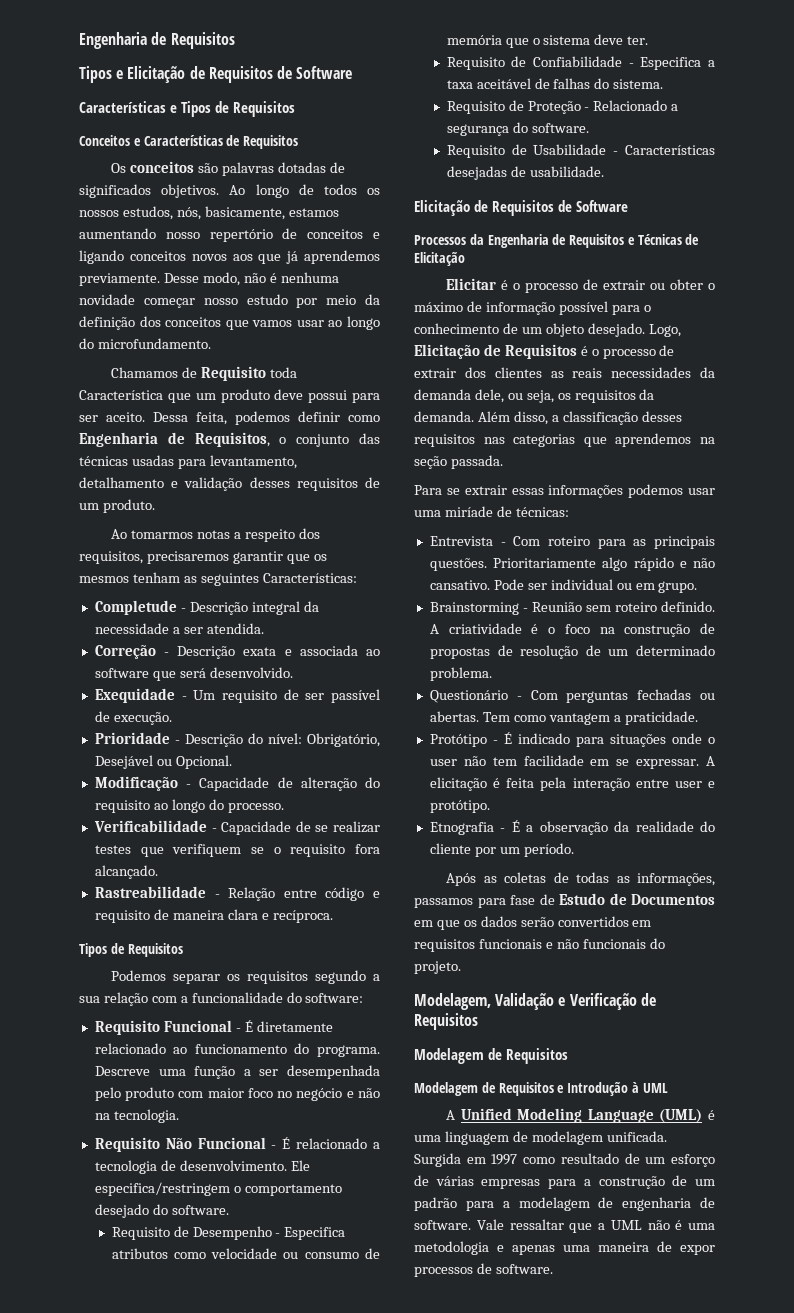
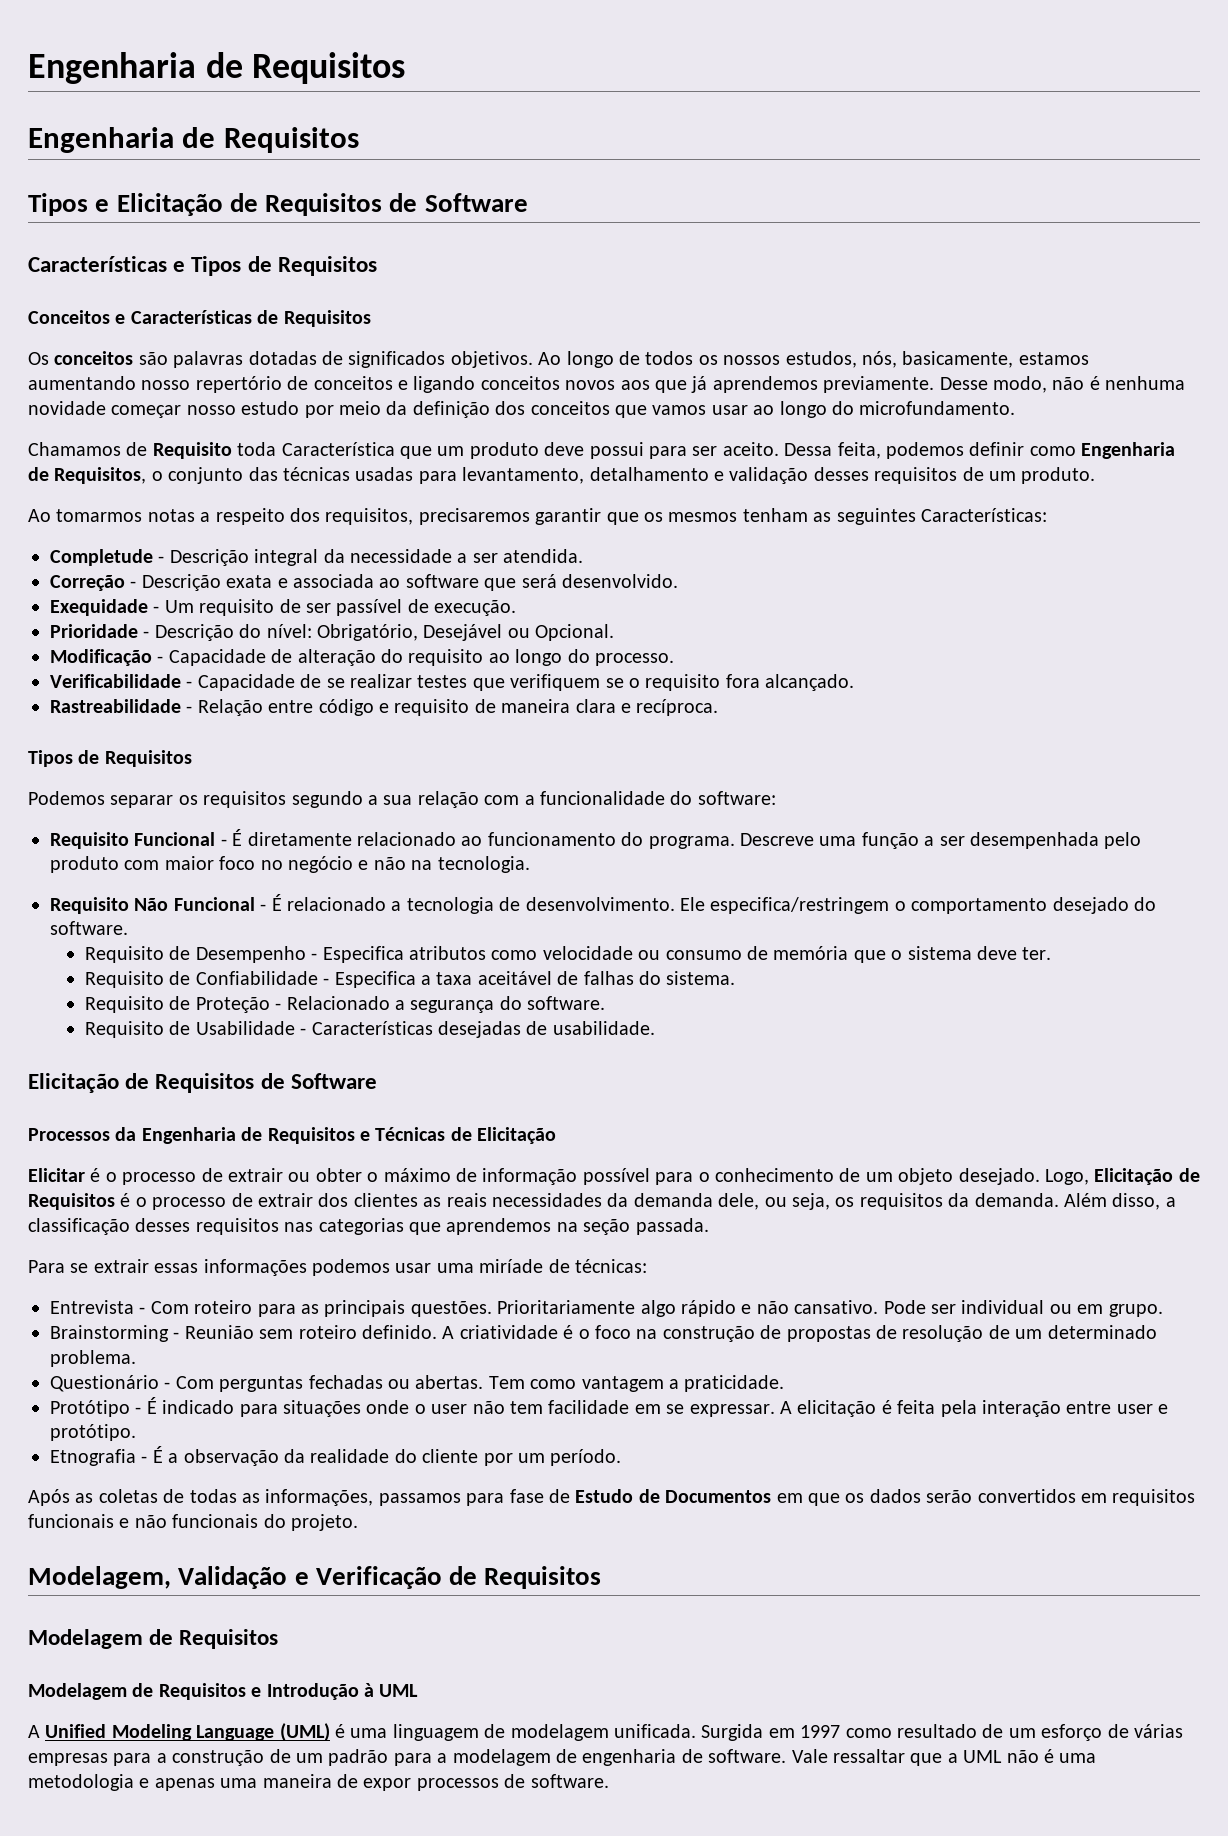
[79,32,235,49] Engenharia de Requisitos -> [28,52,406,84] [28,127,359,153] Engenharia de Requisitos // Engenharia de Requisitos

